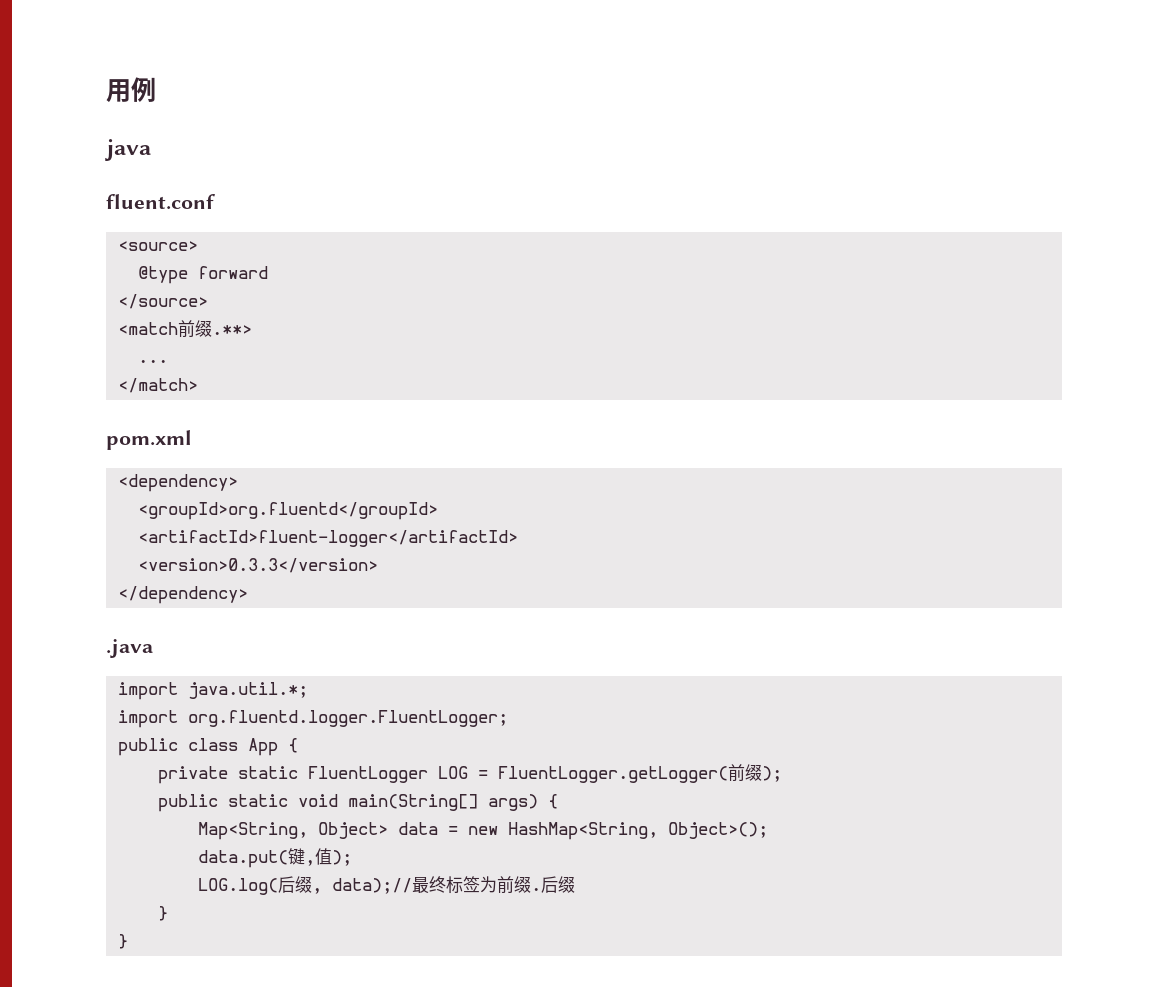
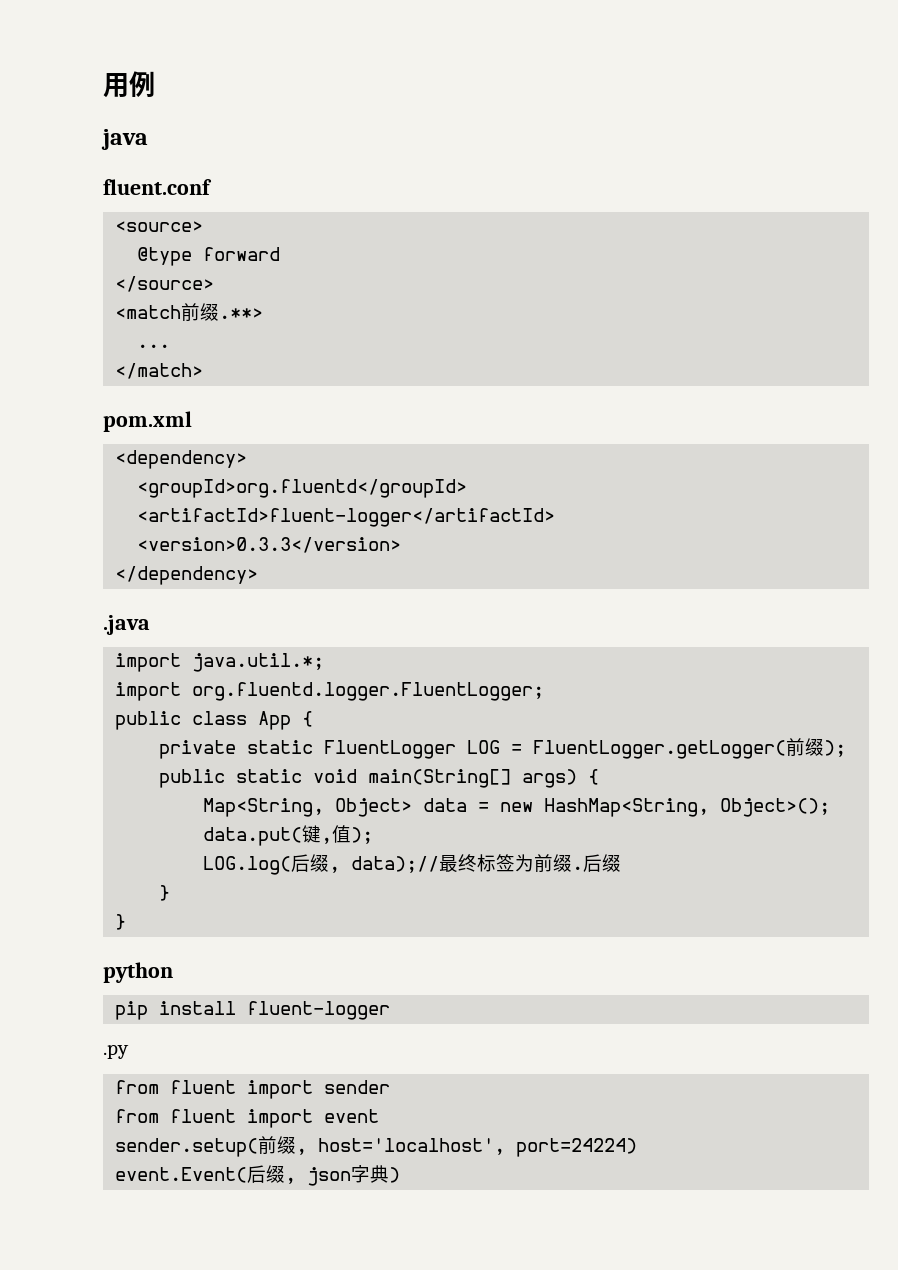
(128, 941) none -> [103,962,173,983] [115,1001,391,1020] [103,1044,129,1059] [115,1080,391,1099] [115,1109,380,1128] [115,1136,638,1157] [115,1165,401,1186] // python // pip install fluent-logger // .py // from fluent import sender // from fluent import event // sender.setup(前缀, host='localhost', port=24224) // event.Event(后缀, json字典)

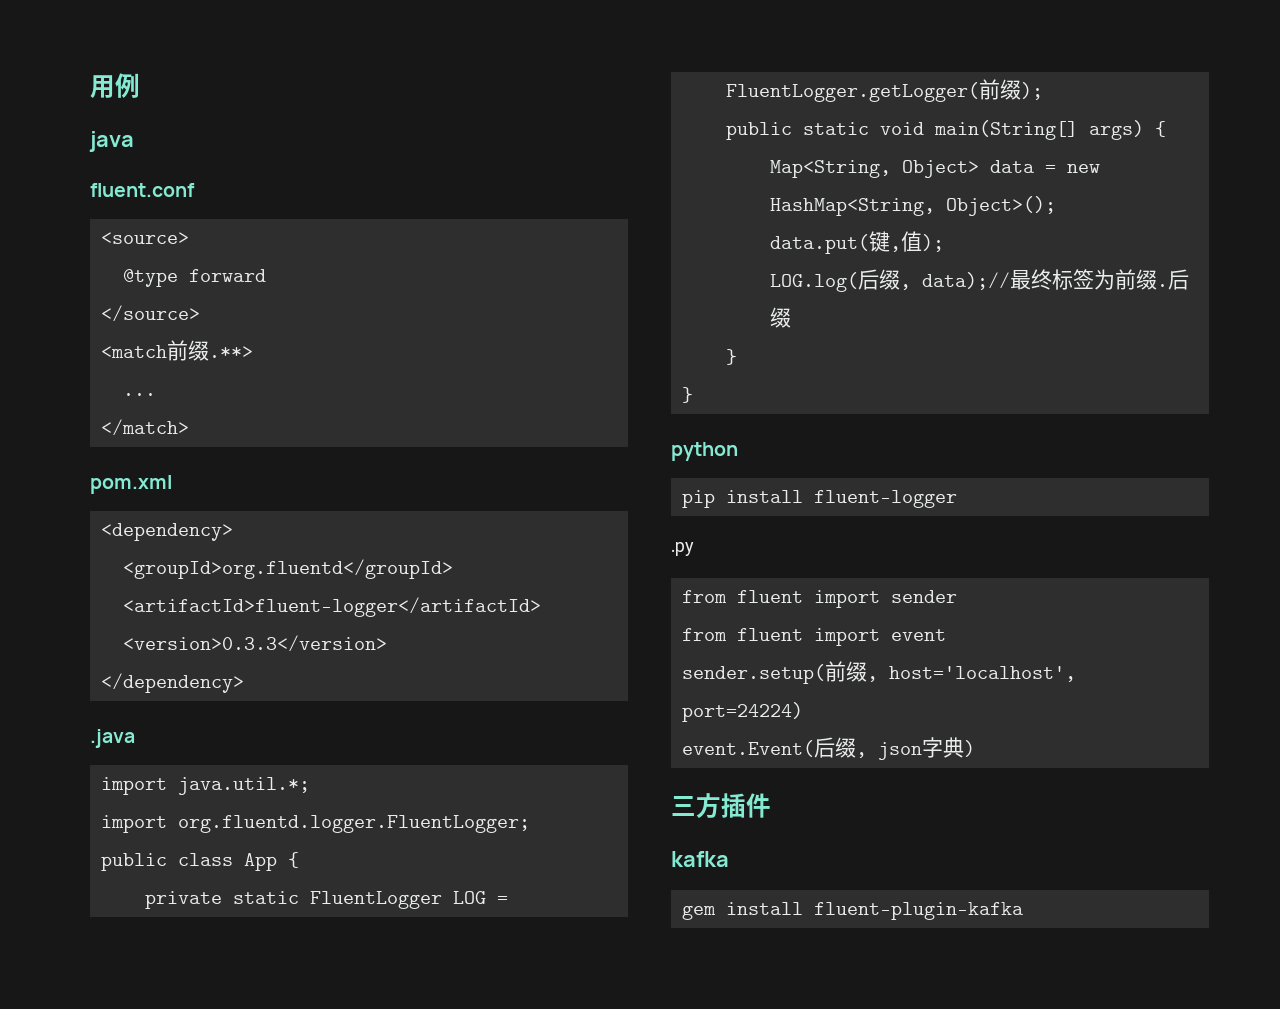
(401, 1175) none -> [671,793,771,818] [671,851,729,867] [681,902,1023,920] // 三方插件 // kafka // gem install fluent-plugin-kafka

